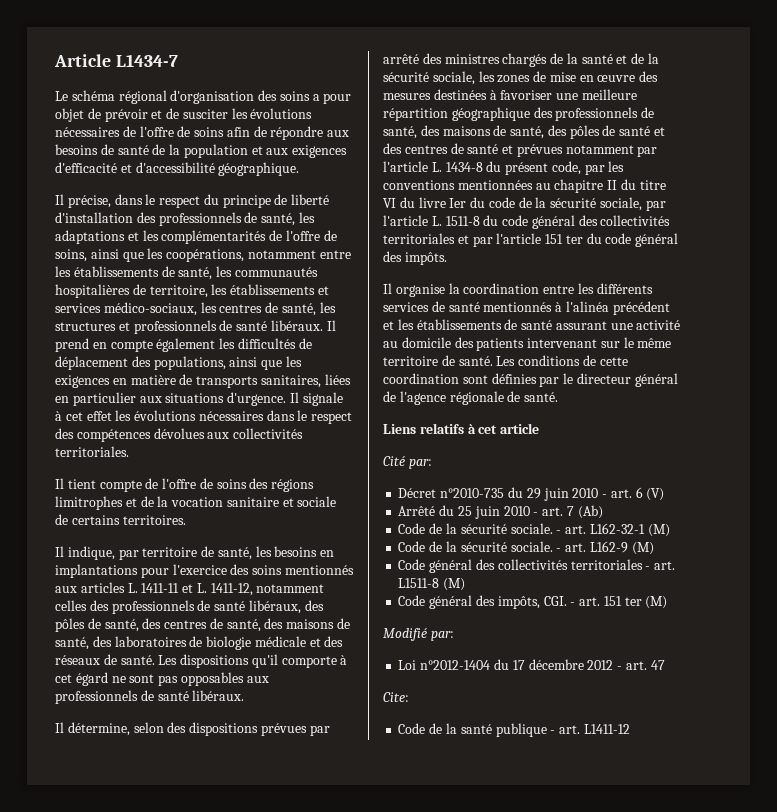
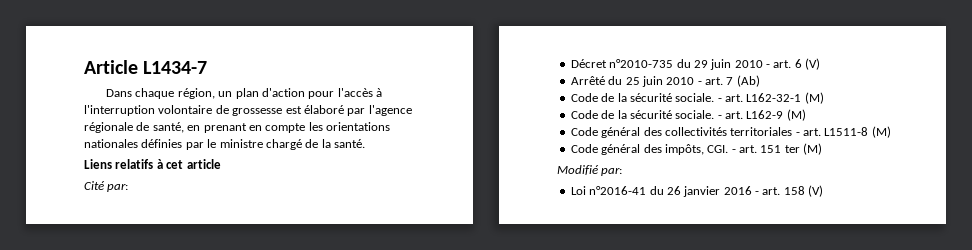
[55,90,352,104] [55,108,313,122] [55,126,350,140] [55,144,348,158] [55,162,300,176] [55,194,330,208] [55,212,315,226] [55,230,337,244] [55,248,351,262] [55,266,318,280] [55,284,329,298] [55,302,336,316] [55,320,336,334] [55,338,312,352] [55,356,302,370] [55,374,351,388] [55,392,343,406] [55,410,353,424] [55,428,304,442] [55,446,129,457] [55,478,315,492] [55,496,337,510] [55,514,186,525] [55,546,335,560] [55,564,354,578] [55,582,325,596] [55,600,324,614] [55,618,351,632] [55,636,344,650] [55,654,348,668] [55,672,269,686] [55,690,245,704] [55,722,330,736] [383,53,660,67] [383,71,659,85] [383,89,637,100] [383,107,655,121] [383,125,666,139] [383,143,658,157] [383,161,625,175] [383,179,666,193] [383,197,666,211] [383,215,671,229] [383,233,679,247] [383,251,447,265] [383,283,653,297] [383,301,670,315] [383,319,681,330] [383,337,672,351] [383,355,628,366] [383,373,678,387] [383,391,521,405] Le schéma régional d'organisation des soins a pour objet de prévoir et de susciter les évolutions nécessaires de l'offre de soins afin de répondre aux besoins de santé de la population et aux exigences d'efficacité et d'accessibilité géographique. // Il précise, dans le respect du principe de liberté d'installation des professionnels de santé, les adaptations et les complémentarités de l'offre de soins, ainsi que les coopérations, notamment entre les établissements de santé, les communautés hospitalières de territoire, les établissements et services médico-sociaux, les centres de santé, les structures et professionnels de santé libéraux. Il prend en compte également les difficultés de déplacement des populations, ainsi que les exigences en matière de transports sanitaires, liées en particulier aux situations d'urgence. Il signale à cet effet les évolutions nécessaires dans le respect des compétences dévolues aux collectivités territoriales. // Il tient compte de l'offre de soins des régions limitrophes et de la vocation sanitaire et sociale de certains territoires. // Il indique, par territoire de santé, les besoins en implantations pour l'exercice des soins mentionnés aux articles L. 1411-11 et L. 1411-12, notamment celles des professionnels de santé libéraux, des pôles de santé, des centres de santé, des maisons de santé, des laboratoires de biologie médicale et des réseaux de santé. Les dispositions qu'il comporte à cet égard ne sont pas opposables aux professionnels de santé libéraux. // Il détermine, selon des dispositions prévues par arrêté des ministres chargés de la santé et de la sécurité sociale, les zones de mise en œuvre des mesures destinées à favoriser une meilleure répartition géographique des professionnels de santé, des maisons de santé, des pôles de santé et des centres de santé et prévues notamment par l'article L. 1434-8 du présent code, par les conventions mentionnées au chapitre II du titre VI du livre Ier du code de la sécurité sociale, par l'article L. 1511-8 du code général des collectivités territoriales et par l'article 151 ter du code général des impôts. // Il organise la coordination entre les différents services de santé mentionnés à l'alinéa précédent et les établissements de santé assurant une activité au domicile des patients intervenant sur le même territoire de santé. Les conditions de cette coordination sont définies par le directeur général de l'agence régionale de -> [106,88,383,99] [84,105,412,116] [84,122,390,133] [84,139,331,150] Dans chaque région, un plan d'action pour l'accès à l'interruption volontaire de grossesse est élaboré par l'agence régionale de santé, en prenant en compte les orientations nationales définies par le ministre chargé de la
[420,659,665,670] [383,692,409,702] [398,723,630,737] n°2012-1404 du 17 décembre 2012 - art. 47 // Cite: // Code de la santé publique - art. L1411-12 -> [589,185,824,197] n°2016-41 du 26 janvier 2016 - art. 158 (V)

